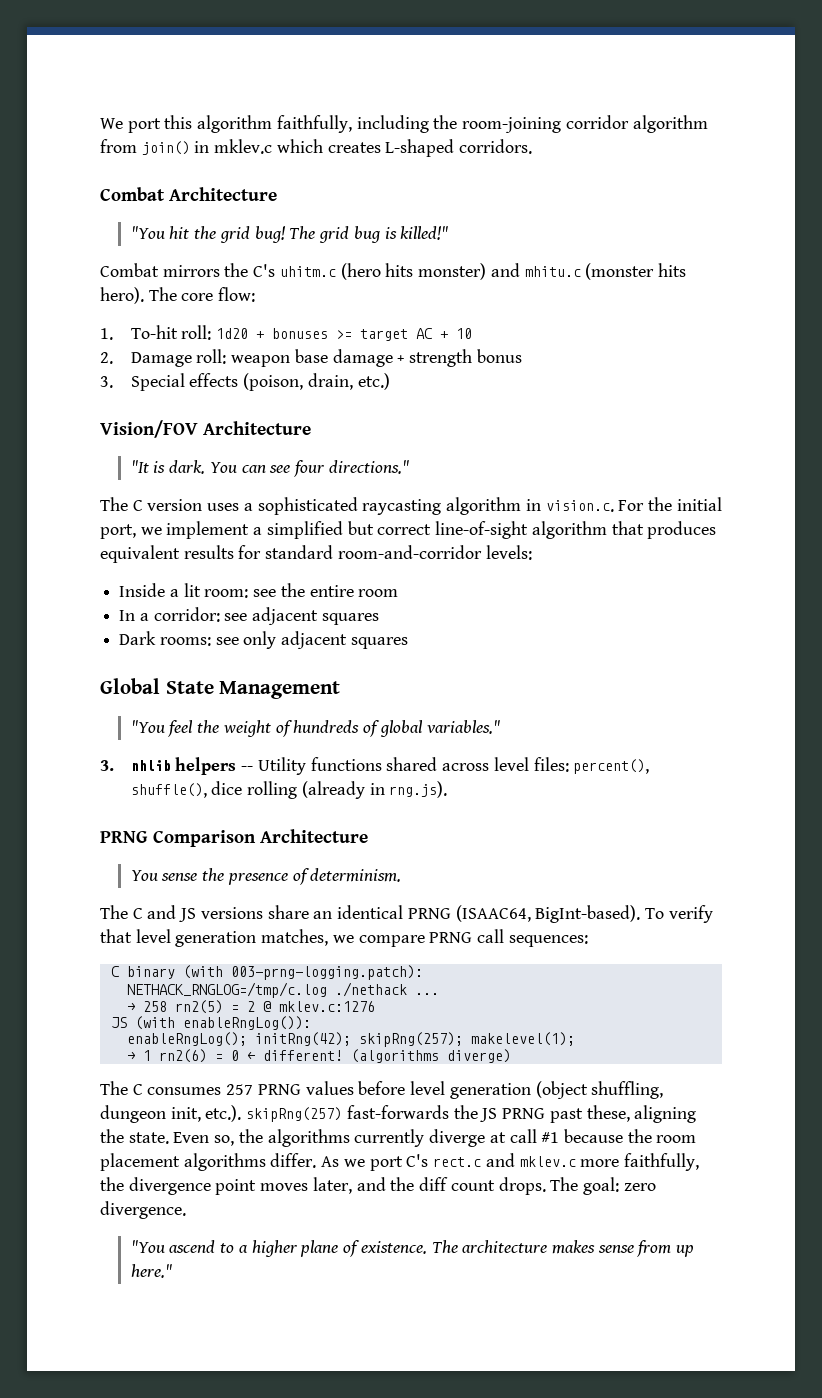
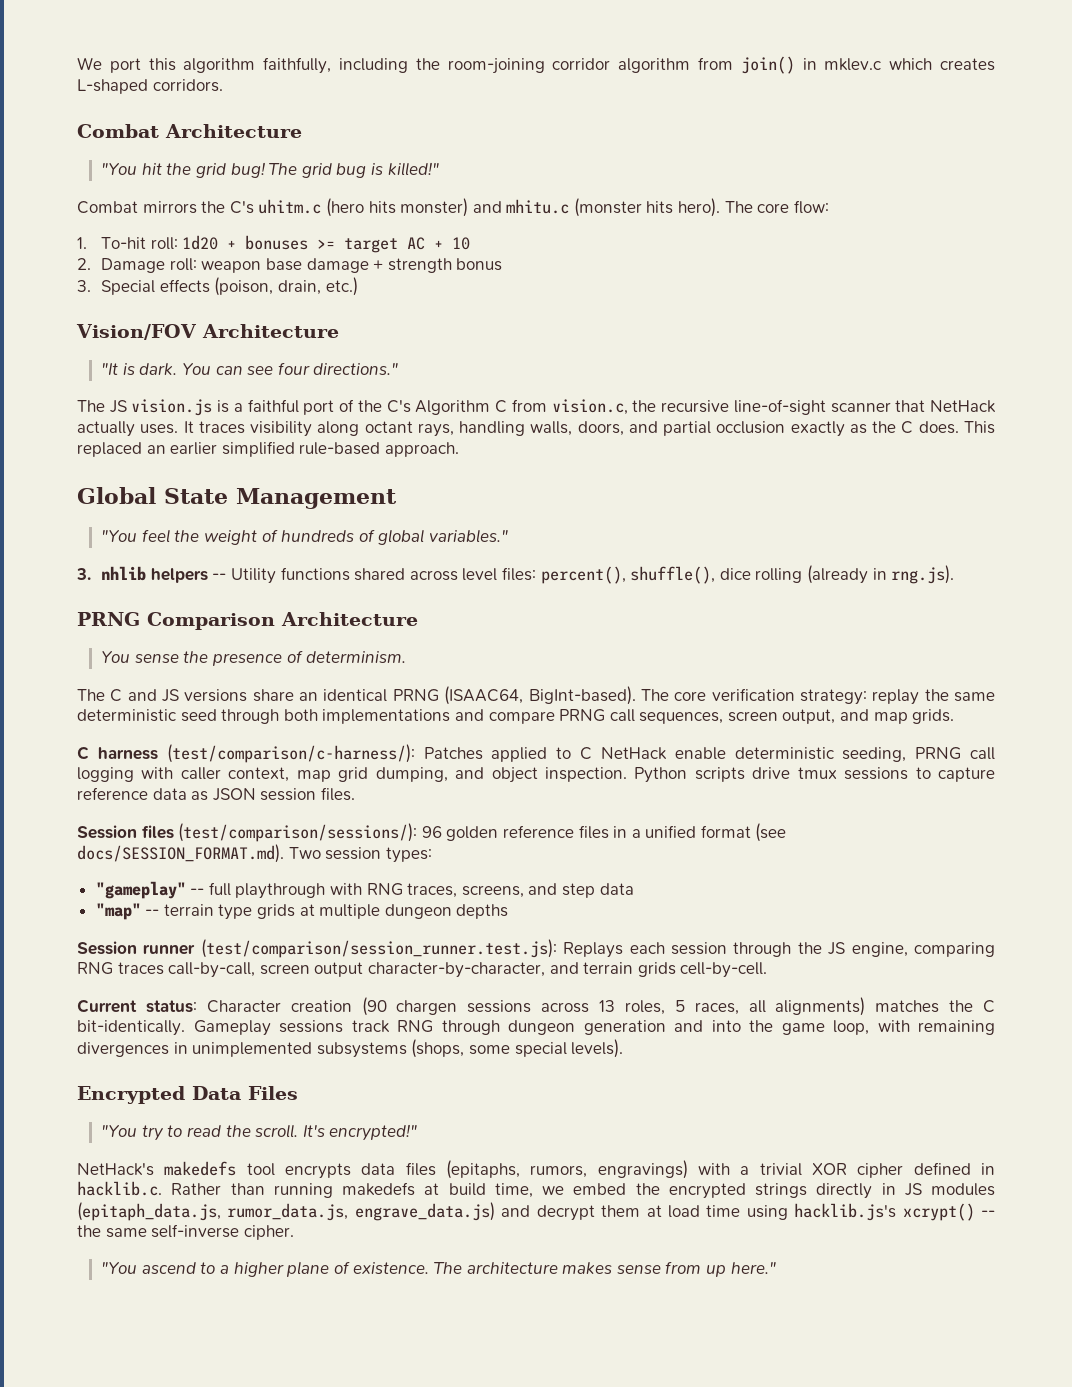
[132,497,722,515] [100,521,717,539] [100,545,532,563] [119,583,399,598] [119,607,379,625] [119,631,408,649] C version uses a sophisticated raycasting algorithm in vision.c. For the initial port, we implement a simplified but correct line-of-sight algorithm that produces equivalent results for standard room-and-corridor levels: // Inside a lit room: see the entire room // In a corridor: see adjacent squares // Dark rooms: see only adjacent squares -> [109,399,996,416] [77,421,996,437] [77,441,459,457] JS vision.js is a faithful port of the C's Algorithm C from vision.c, the recursive line-of-sight scanner that NetHack actually uses. It traces visibility along octant rays, handling walls, doors, and partial occlusion exactly as the C does. This replaced an earlier simplified rule-based approach.
[644,905,713,923] [100,929,588,947] [110,965,423,980] [126,982,439,998] [126,1000,375,1014] [110,1016,311,1030] [126,1032,575,1047] [126,1049,511,1063] [100,1081,664,1099] [100,1105,697,1123] [100,1129,697,1147] [100,1153,699,1171] [100,1177,656,1195] [100,1201,186,1219] To verify that level generation matches, we compare PRNG call sequences: // C binary (with 003-prng-logging.patch): // NETHACK_RNGLOG=/tmp/c.log ./nethack ... // → 258 rn2(5) = 2 @ mklev.c:1276 // JS (with enableRngLog()): // enableRngLog(); initRng(42); skipRng(257); makelevel(1); // → 1 rn2(6) = 0 ← different! (algorithms diverge) // The C consumes 257 PRNG values before level generation (object shuffling, dungeon init, etc.). skipRng(257) fast-forwards the JS PRNG past these, aligning the state. Even so, the algorithms currently diverge at call #1 because the room placement algorithms differ. As we port C's rect.c and mklev.c more faithfully, the divergence point moves later, and the diff count drops. The goal: zero divergence. -> [640,688,996,705] [77,709,955,724] [77,744,996,763] [77,767,995,783] [77,787,355,801] [77,823,787,842] [77,844,432,863] [95,881,634,899] [95,903,509,920] [77,939,995,958] [77,962,768,978] [77,997,995,1016] [77,1020,995,1036] [77,1039,624,1058] [77,1086,298,1104] [101,1124,418,1141] [77,1160,996,1179] [77,1181,995,1199] [77,1202,995,1221] [77,1224,294,1240] The core verification strategy: replay the same deterministic seed through both implementations and compare PRNG call sequences, screen output, and map grids. // C harness (test/comparison/c-harness/): Patches applied to C NetHack enable deterministic seeding, PRNG call logging with caller context, map grid dumping, and object inspection. Python scripts drive tmux sessions to capture reference data as JSON session files. // Session files (test/comparison/sessions/): 96 golden reference files in a unified format (see docs/SESSION_FORMAT.md). Two session types: // "gameplay" -- full playthrough with RNG traces, screens, and step data // "map" -- terrain type grids at multiple dungeon depths // Session runner (test/comparison/session_runner.test.js): Replays each session through the JS engine, comparing RNG traces call-by-call, screen output character-by-character, and terrain grids cell-by-cell. // Current status: Character creation (90 chargen sessions across 13 roles, 5 races, all alignments) matches the C bit-identically. Gameplay sessions track RNG through dungeon generation and into the game loop, with remaining divergences in unimplemented subsystems (shops, some special levels). // Encrypted Data Files // "You try to read the scroll. It's encrypted!" // NetHack's makedefs tool encrypts data files (epitaphs, rumors, engravings) with a trivial XOR cipher defined in hacklib.c. Rather than running makedefs at build time, we embed the encrypted strings directly in JS modules (epitaph_data.js, rumor_data.js, engrave_data.js) and decrypt them at load time using hacklib.js's xcrypt() -- the same self-inverse cipher.

